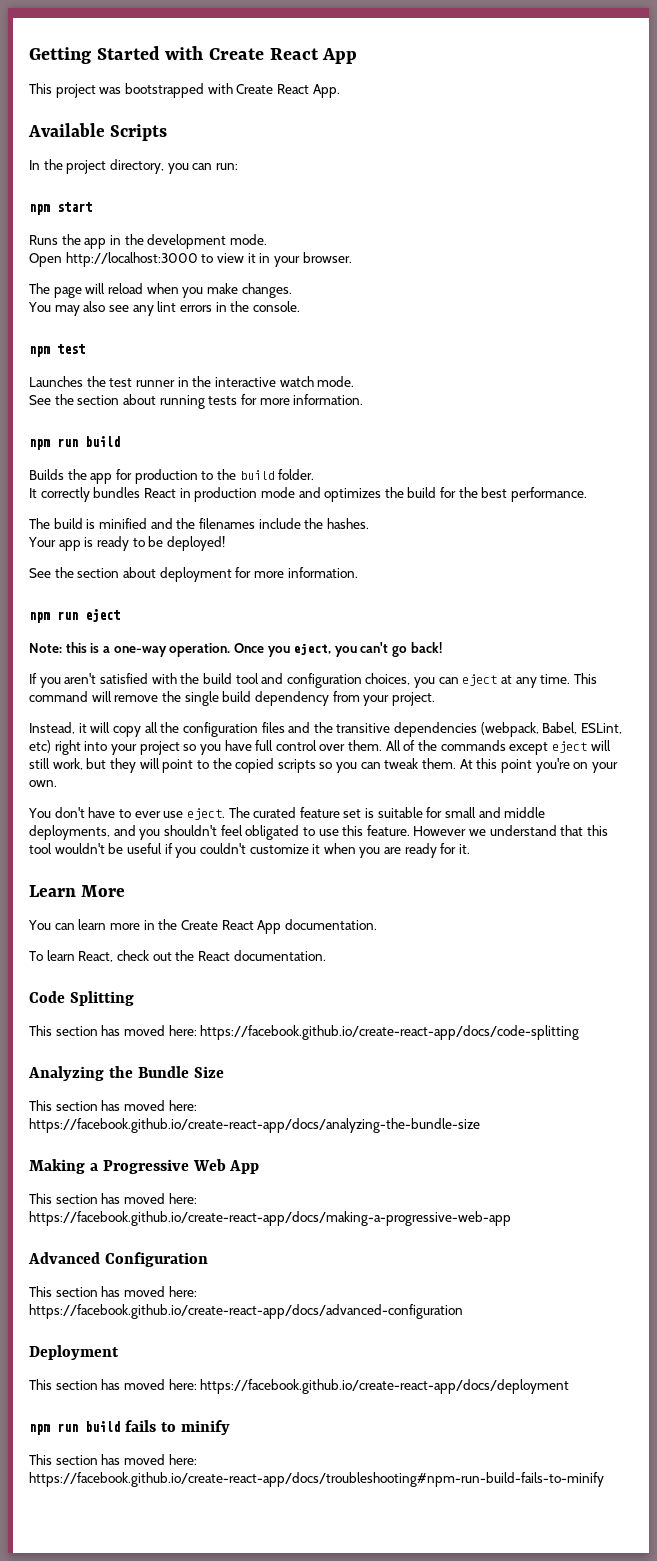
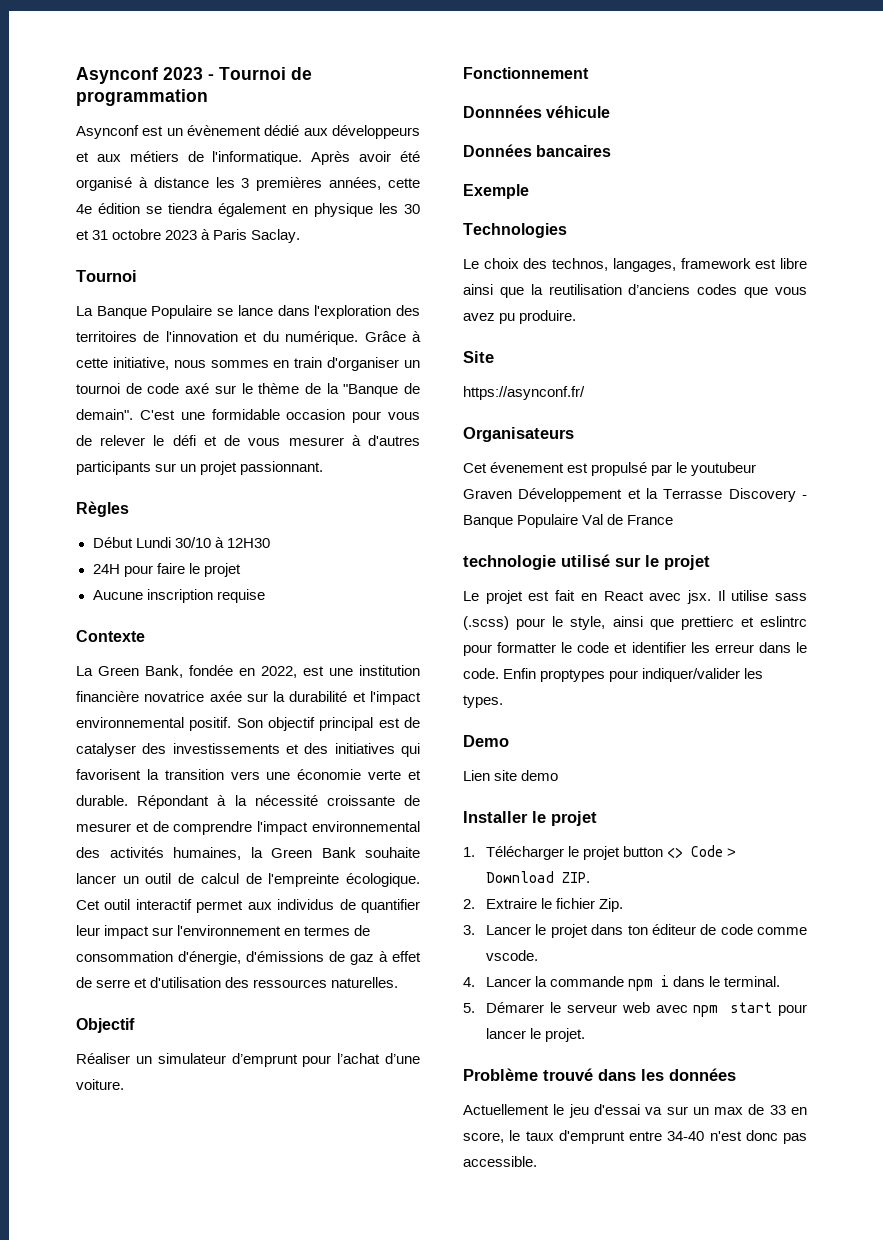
[29,46,358,64] [29,83,340,98] [28,123,168,141] [29,159,238,174] [29,202,92,215] [29,234,267,249] [29,252,352,267] [29,283,292,298] [28,301,300,316] [29,344,85,357] [29,376,355,387] [29,394,364,409] [29,436,120,450] [29,469,315,484] [29,487,588,502] [29,518,369,529] [28,536,225,551] [29,567,358,582] [29,609,120,623] [29,642,442,657] [29,673,597,688] [29,691,435,706] [29,722,623,737] [29,740,611,755] [29,758,618,773] [29,780,57,787] [28,807,546,820] [29,825,609,840] [29,843,471,858] [29,885,126,897] [28,919,377,934] [29,950,326,962] [29,991,134,1006] [29,1025,580,1040] [28,1066,224,1081] [29,1100,197,1111] [29,1118,480,1133] [29,1159,260,1174] [29,1193,197,1204] [29,1211,511,1226] [28,1252,208,1267] [29,1286,197,1297] [29,1304,463,1319] [29,1345,119,1360] [29,1379,570,1394] [29,1420,230,1435] [29,1454,197,1465] [29,1472,604,1487] Getting Started with Create React App // This project was bootstrapped with Create React App. // Available Scripts // In the project directory, you can run: // npm start // Runs the app in the development mode. // Open http://localhost:3000 to view it in your browser. // The page will reload when you make changes. // You may also see any lint errors in the console. // npm test // Launches the test runner in the interactive watch mode. // See the section about running tests for more information. // npm run build // Builds the app for production to the build folder. // It correctly bundles React in production mode and optimizes the build for the best performance. // The build is minified and the filenames include the hashes. // Your app is ready to be deployed! // See the section about deployment for more information. // npm run eject // Note: this is a one-way operation. Once you eject, you can't go back! // If you aren't satisfied with the build tool and configuration choices, you can eject at any time. This command will remove the single build dependency from your project. // Instead, it will copy all the configuration files and the transitive dependencies (webpack, Babel, ESLint, etc) right into your project so you have full control over them. All of the commands except eject will still work, but they will point to the copied scripts so you can tweak them. At this point you're on your own. // You don't have to ever use eject. The curated feature set is suitable for small and middle deployments, and you shouldn't feel obligated to use this feature. However we understand that this tool wouldn't be useful if you couldn't customize it when you are ready for it. // Learn More // You can learn more in the Create React App documentation. // To learn React, check out the React documentation. // Code Splitting // This section has moved here: https://facebook.github.io/create-react-app/docs/code-splitting // Analyzing the Bundle Size // This section has moved here: https://facebook.github.io/create-react-app/docs/analyzing-the-bundle-size // Making a Progressive Web App // This section has moved here: https://facebook.github.io/create-react-app/docs/making-a-progressive-web-app // Advanced Configuration // This section has moved here: https://facebook.github.io/create-react-app/docs/advanced-configuration // Deployment // This section has moved here: https://facebook.github.io/create-react-app/docs/deployment // npm run build fails to minify // This section has moved here: https://facebook.github.io/create-react-app/docs/troubleshooting#npm-run-build-fails-to-minify -> [76,67,312,84] [76,89,208,106] [76,125,420,139] [76,151,421,165] [76,177,421,191] [76,203,420,217] [76,229,301,243] [76,270,137,282] [76,305,421,319] [76,331,421,345] [76,357,421,371] [76,383,420,397] [76,409,420,423] [76,435,421,446] [76,461,324,475] [76,501,129,517] [92,537,270,548] [92,563,241,577] [92,589,265,603] [76,630,145,642] [76,665,420,678] [76,691,421,705] [76,717,420,731] [76,743,420,757] [76,769,422,780] [76,795,420,809] [76,821,420,835] [76,847,420,860] [76,873,420,887] [76,899,421,913] [76,925,371,939] [76,951,421,965] [76,977,399,988] [76,1018,135,1033] [76,1053,420,1067] [76,1079,124,1090] [463,67,589,79] [463,105,611,118] [463,144,612,157] [463,184,529,199] [463,223,567,238] [463,258,807,272] [463,284,808,298] [463,310,577,324] [463,351,494,363] [463,386,585,400] [463,427,574,442] [463,462,757,476] [463,488,807,502] [463,514,674,528] [463,554,710,570] [463,590,807,604] [463,616,807,630] [463,642,807,656] [463,668,764,682] [463,695,503,708] [463,735,509,747] [463,770,559,781] [463,811,597,826] [463,845,737,860] [486,871,591,883] [463,898,624,912] [463,924,807,938] [486,950,539,961] [463,975,781,991] [463,1002,807,1017] [486,1028,586,1042] [463,1068,736,1081] [463,1104,807,1118] [463,1130,807,1144] [463,1156,537,1167] Asynconf 2023 - Tournoi de programmation // Asynconf est un évènement dédié aux développeurs et aux métiers de l'informatique. Après avoir été organisé à distance les 3 premières années, cette 4e édition se tiendra également en physique les 30 et 31 octobre 2023 à Paris Saclay. // Tournoi // La Banque Populaire se lance dans l'exploration des territoires de l'innovation et du numérique. Grâce à cette initiative, nous sommes en train d'organiser un tournoi de code axé sur le thème de la "Banque de demain". C'est une formidable occasion pour vous de relever le défi et de vous mesurer à d'autres participants sur un projet passionnant. // Règles // Début Lundi 30/10 à 12H30 // 24H pour faire le projet // Aucune inscription requise // Contexte // La Green Bank, fondée en 2022, est une institution financière novatrice axée sur la durabilité et l'impact environnemental positif. Son objectif principal est de catalyser des investissements et des initiatives qui favorisent la transition vers une économie verte et durable. Répondant à la nécessité croissante de mesurer et de comprendre l'impact environnemental des activités humaines, la Green Bank souhaite lancer un outil de calcul de l'empreinte écologique. Cet outil interactif permet aux individus de quantifier leur impact sur l'environnement en termes de consommation d'énergie, d'émissions de gaz à effet de serre et d'utilisation des ressources naturelles. // Objectif // Réaliser un simulateur d’emprunt pour l’achat d’une voiture. // Fonctionnement // Donnnées véhicule // Données bancaires // Exemple // Technologies // Le choix des technos, langages, framework est libre ainsi que la reutilisation d’anciens codes que vous avez pu produire. // Site // https://asynconf.fr/ // Organisateurs // Cet évenement est propulsé par le youtubeur Graven Développement et la Terrasse Discovery - Banque Populaire Val de France // technologie utilisé sur le projet // Le projet est fait en React avec jsx. Il utilise sass (.scss) pour le style, ainsi que prettierc et eslintrc pour formatter le code et identifier les erreur dans le code. Enfin proptypes pour indiquer/valider les types. // Demo // Lien site demo // Installer le projet // 1. Télécharger le projet button <> Code > Download ZIP. // 2. Extraire le fichier Zip. // 3. Lancer le projet dans ton éditeur de code comme vscode. // 4. Lancer la commande npm i dans le terminal. // 5. Démarer le serveur web avec npm start pour lancer le projet. // Problème trouvé dans les données // Actuellement le jeu d'essai va sur un max de 33 en score, le taux d'emprunt entre 34-40 n'est donc pas accessible.

